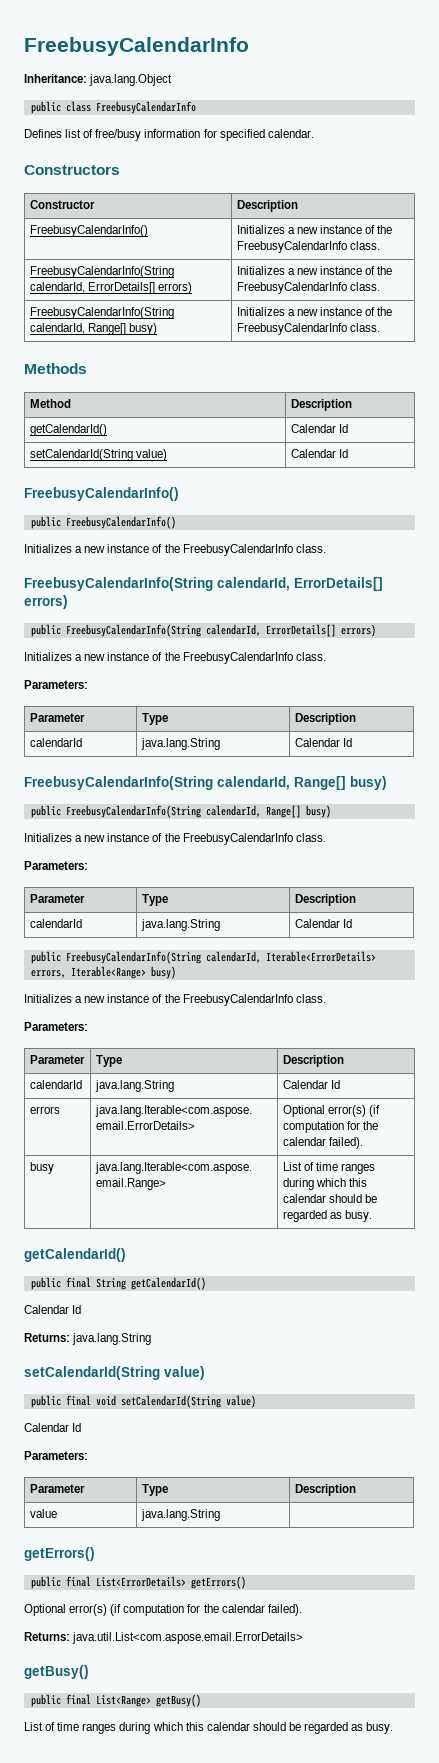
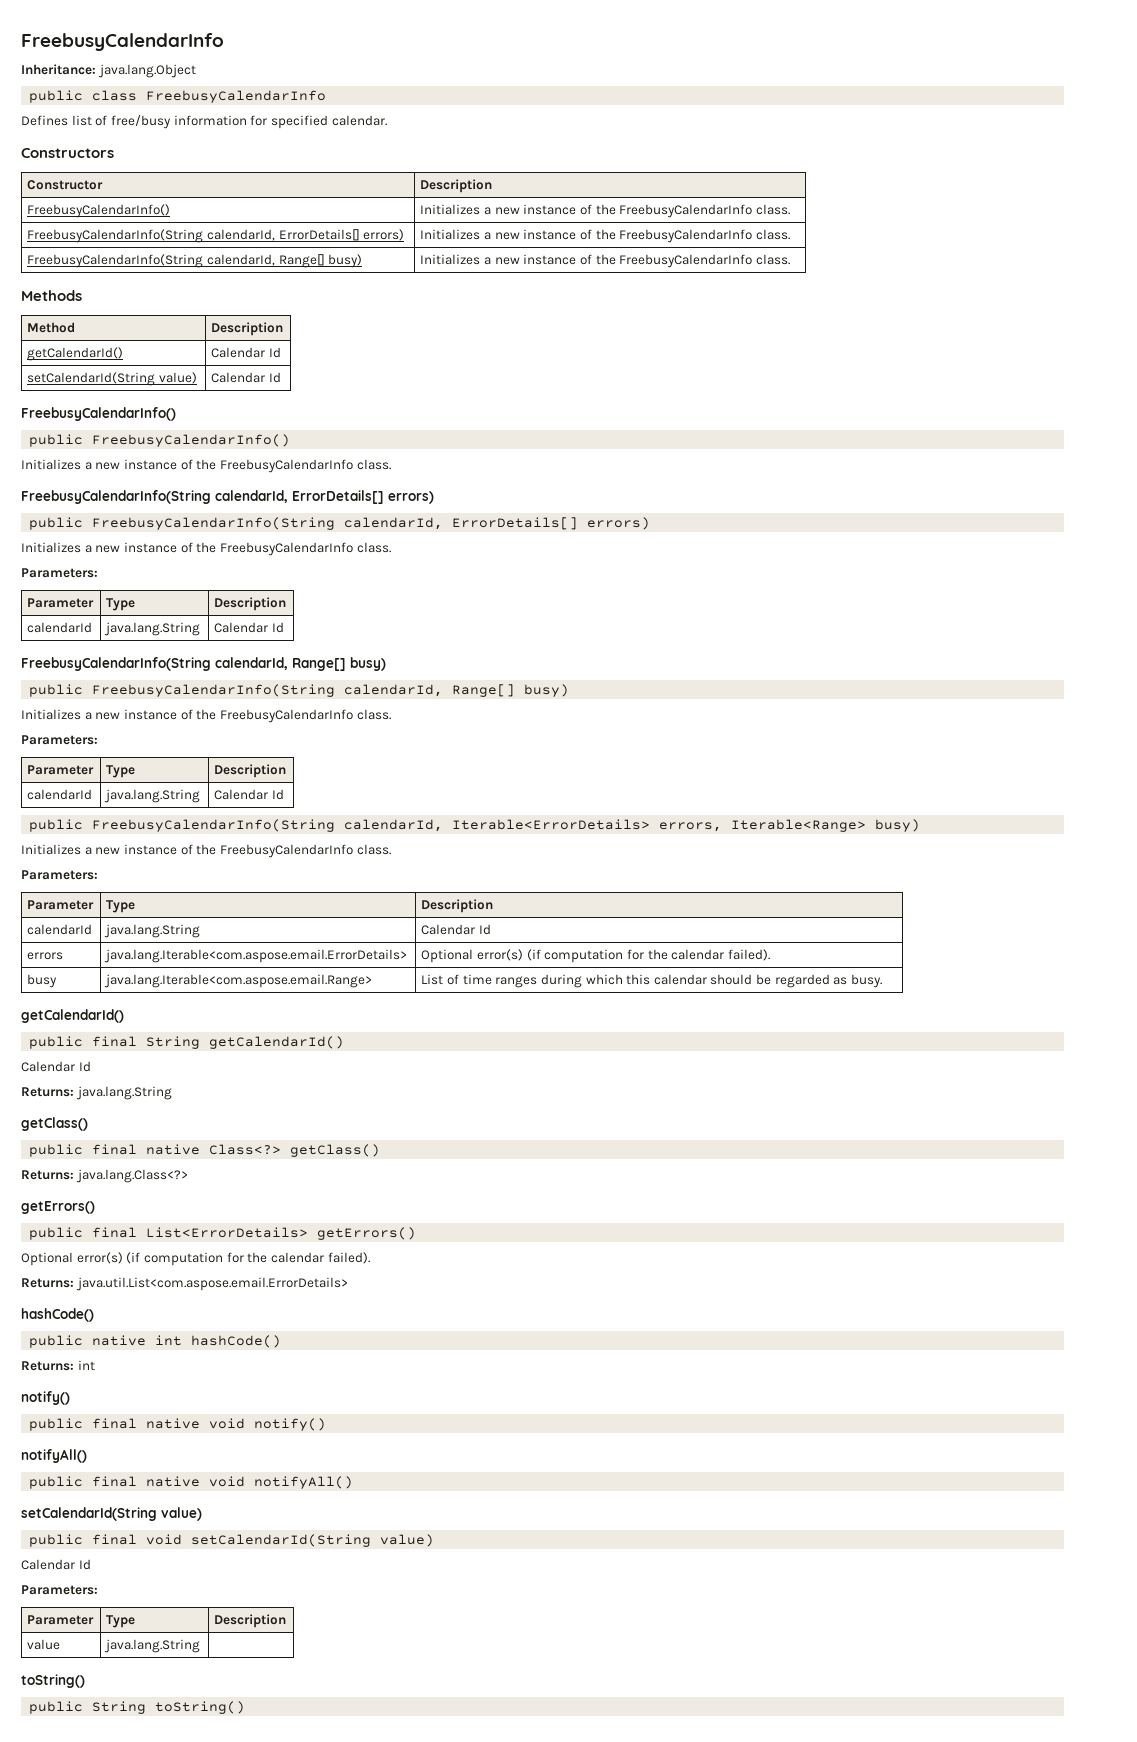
(152, 1339) none -> [21,1117,88,1131] [29,1144,381,1157] [21,1169,188,1183] [21,1201,95,1214] [29,1227,417,1240] [21,1252,370,1266] [21,1277,348,1291] [21,1308,94,1322] [29,1335,282,1348] [21,1360,95,1371] [21,1391,70,1405] [29,1418,327,1431] [21,1449,87,1463] [29,1476,354,1489] // getClass() // public final native Class<?> getClass() // Returns: java.lang.Class<?> // getErrors() // public final List<ErrorDetails> getErrors() // Optional error(s) (if computation for the calendar failed). // Returns: java.util.List<com.aspose.email.ErrorDetails> // hashCode() // public native int hashCode() // Returns: int // notify() // public final native void notify() // notifyAll() // public final native void notifyAll()
[24,1547,95,1561] [30,1576,246,1589] [24,1604,302,1616] [24,1632,304,1644] [24,1665,89,1679] [30,1694,201,1707] [24,1722,394,1734] getErrors() // public final List<ErrorDetails> getErrors() // Optional error(s) (if computation for the calendar failed). // Returns: java.util.List<com.aspose.email.ErrorDetails> // getBusy() // public final List<Range> getBusy() // List of time ranges during which this calendar should be regarded as busy. -> [21,1674,85,1688] [29,1701,246,1714] toString() // public String toString()

